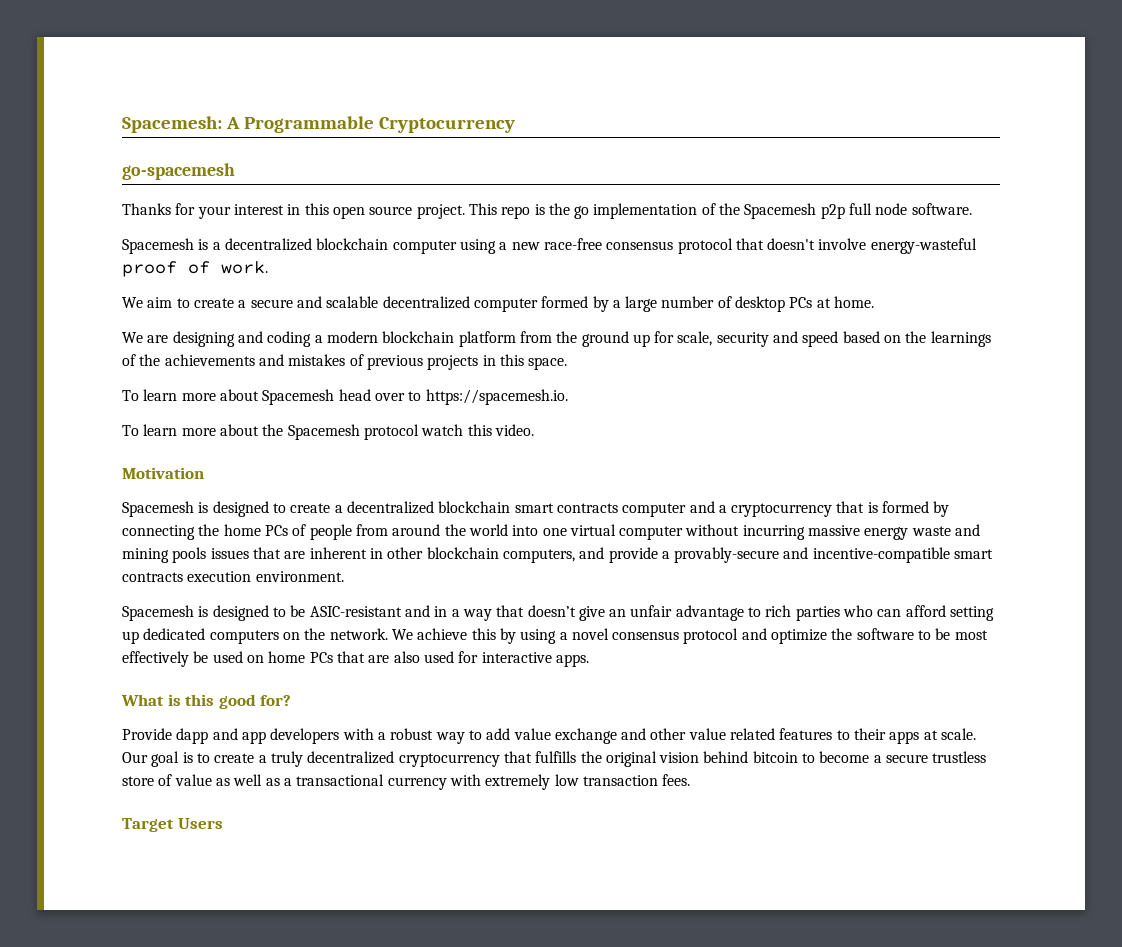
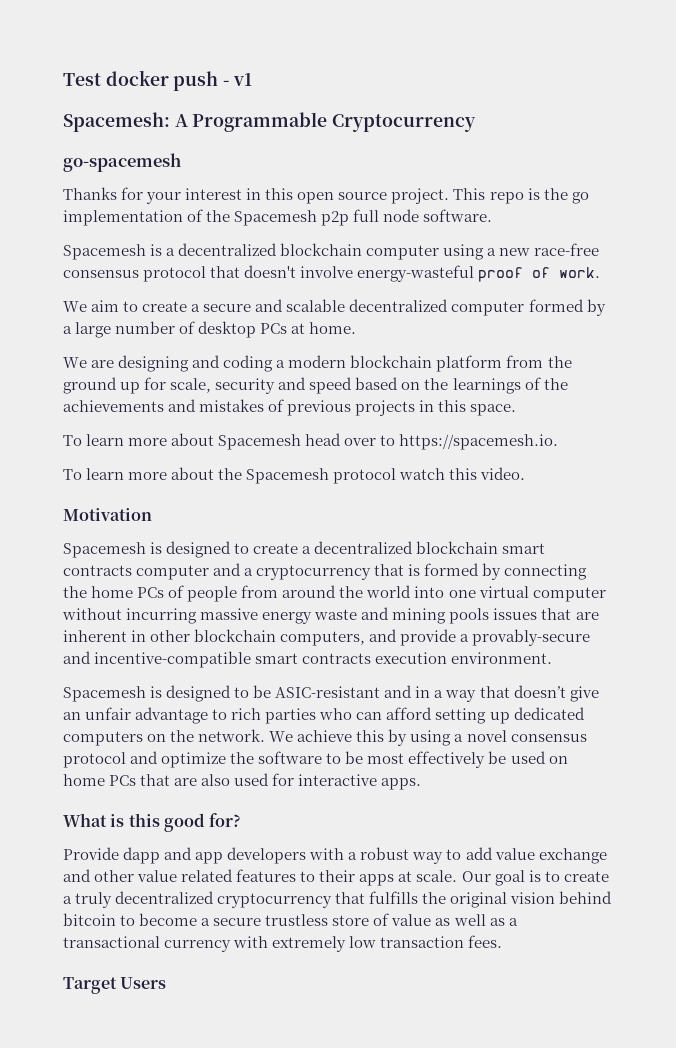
(122, 124) none -> [63,70,252,91] Test docker push - v1 //

